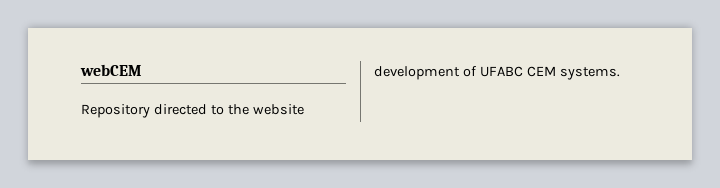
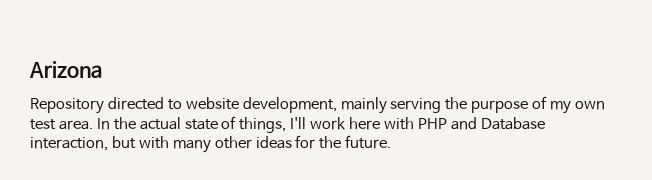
[80,64,142,76] webCEM -> [29,61,103,78] Arizona
[227,104,304,115] [374,66,620,80] the website development of UFABC CEM systems. -> [185,96,606,114] [30,116,545,133] [30,135,392,153] website development, mainly serving the purpose of my own test area. In the actual state of things, I'll work here with PHP and Database interaction, but with many other ideas for the future.

